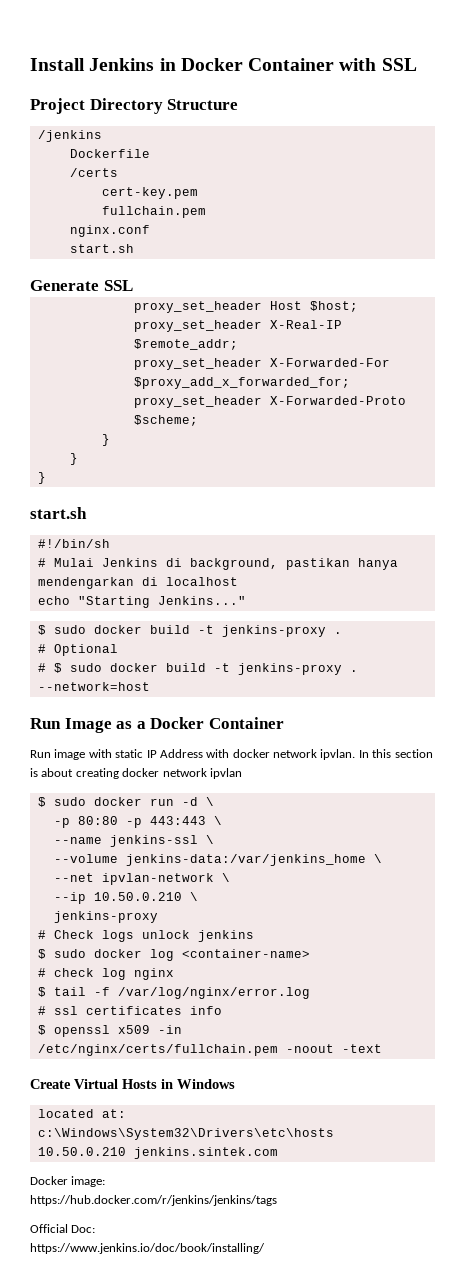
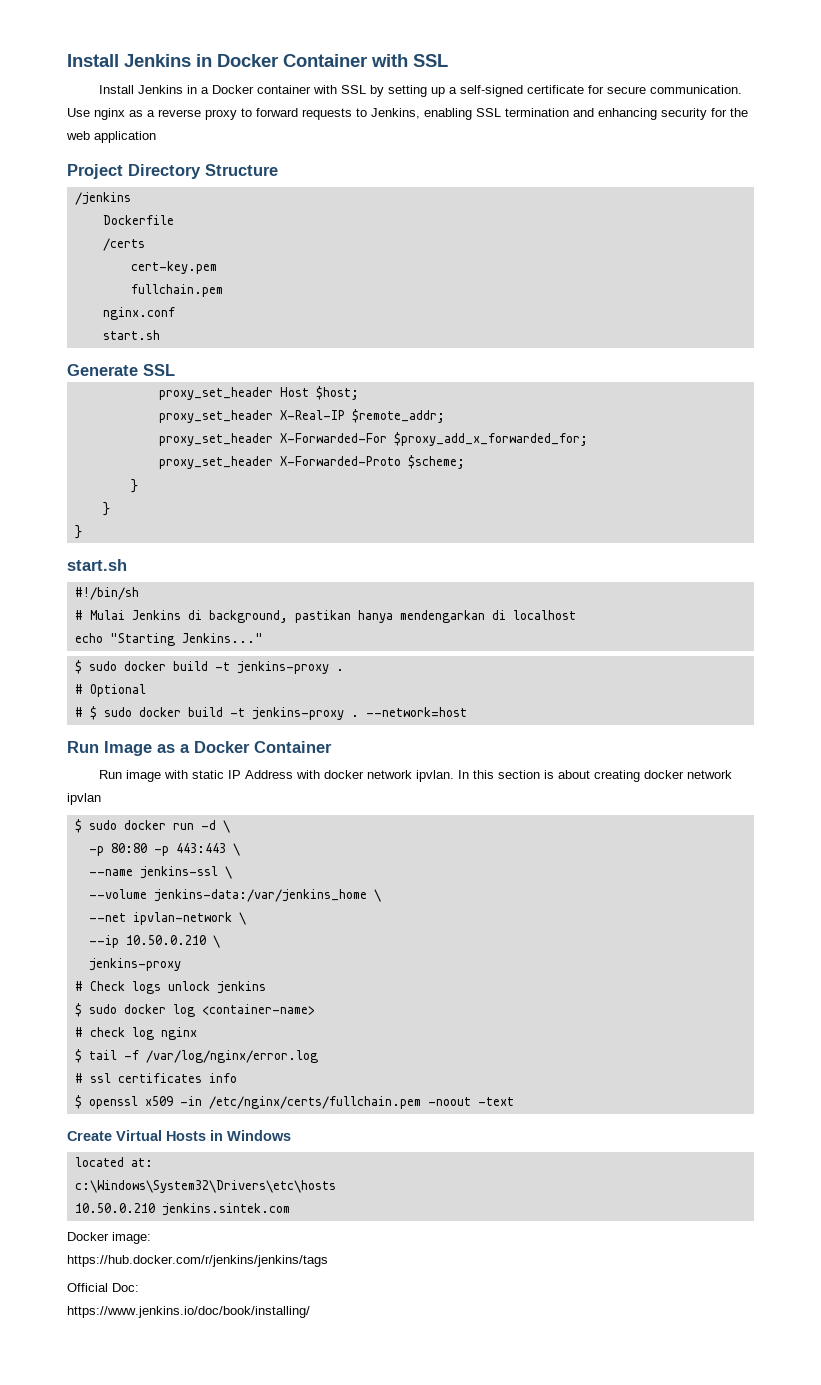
(417, 64) none -> [98,85,742,97] [67,108,748,120] [66,131,156,143] // Install Jenkins in a Docker container with SSL by setting up a self-signed certificate for secure communication. Use nginx as a reverse proxy to forward requests to Jenkins, enabling SSL termination and enhancing security for the web application

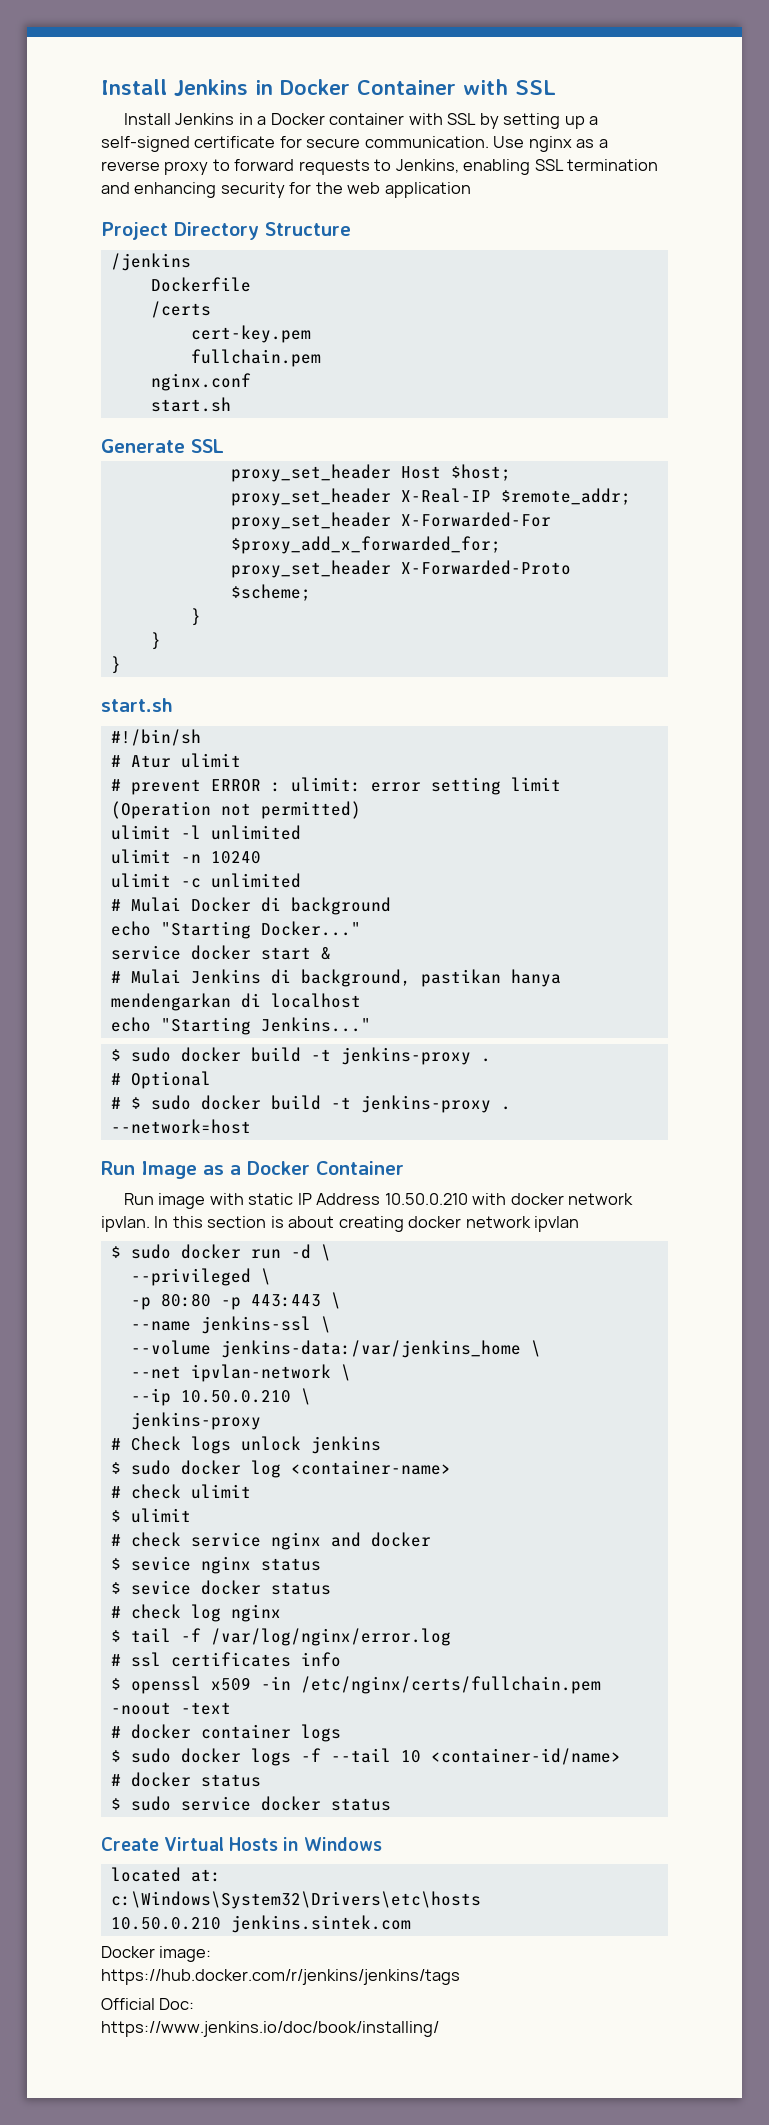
(139, 593) none -> [110,753,241,768] [110,777,561,795] [110,801,361,819] [110,825,301,840] [110,849,261,864] [110,873,301,888] [110,897,391,915] [110,921,361,939] [110,945,331,960] // # Atur ulimit // # prevent ERROR : ulimit: error setting limit (Operation not permitted) // ulimit -l unlimited // ulimit -n 10240 // ulimit -c unlimited // # Mulai Docker di background // echo "Starting Docker..." // service docker start &
(293, 774) none -> [384,1193,468,1205] 10.50.0.210
(230, 826) none -> [130,1268,271,1286] // --privileged \
(315, 1009) none -> [110,1484,251,1499] [110,1508,191,1523] [110,1532,431,1550] [110,1556,321,1574] [110,1580,331,1595] // # check ulimit // $ ulimit // # check service nginx and docker // $ sevice nginx status // $ sevice docker status
(514, 1101) none -> [110,1724,341,1742] [110,1748,621,1766] [110,1772,261,1787] [110,1796,391,1811] // # docker container logs // $ sudo docker logs -f --tail 10 <container-id/name> // # docker status // $ sudo service docker status

